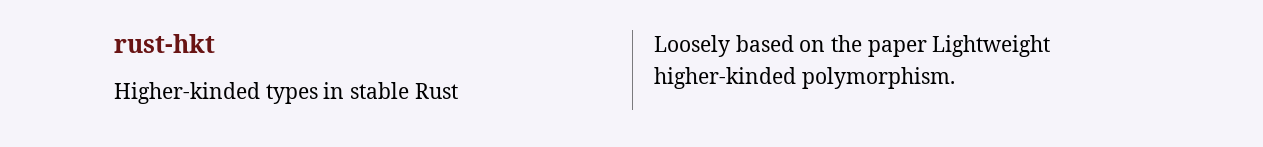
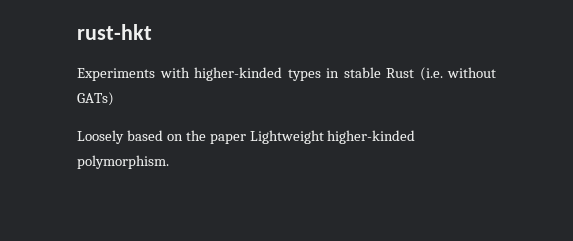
[114,82,260,104] Higher-kinded -> [77,67,282,81] Experiments with higher-kinded
(458, 91) none -> [419,67,496,81] [77,92,114,106] (i.e. without GATs)

